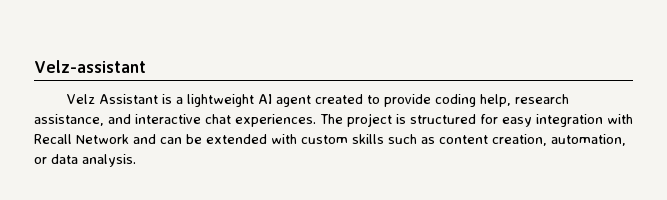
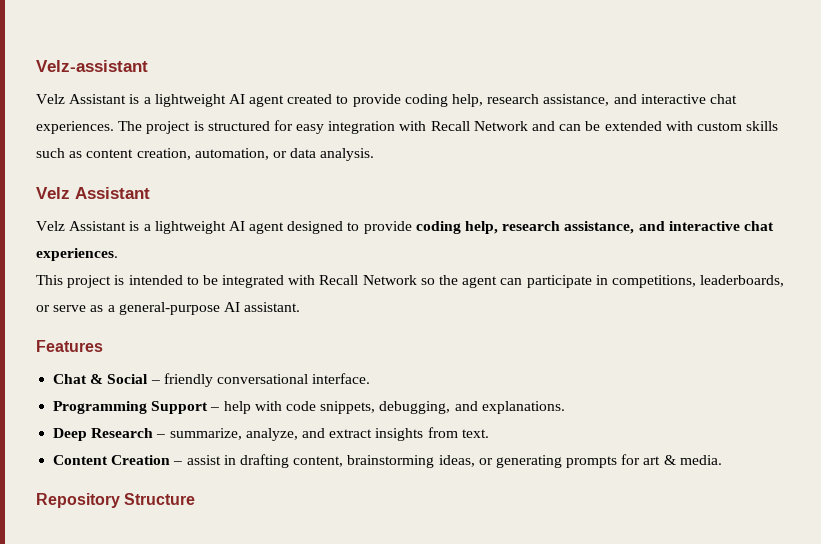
(136, 160) none -> [36,187,150,199] [36,221,774,234] [36,248,118,261] [36,275,785,288] [36,302,301,315] [36,340,103,352] [53,373,371,387] [53,401,565,414] [53,427,489,441] [53,454,722,468] [36,493,196,508] // Velz Assistant // Velz Assistant is a lightweight AI agent designed to provide coding help, research assistance, and interactive chat experiences. // This project is intended to be integrated with Recall Network so the agent can participate in competitions, leaderboards, or serve as a general-purpose AI assistant. // Features // Chat & Social – friendly conversational interface. // Programming Support – help with code snippets, debugging, and explanations. // Deep Research – summarize, analyze, and extract insights from text. // Content Creation – assist in drafting content, brainstorming ideas, or generating prompts for art & media. // Repository Structure

